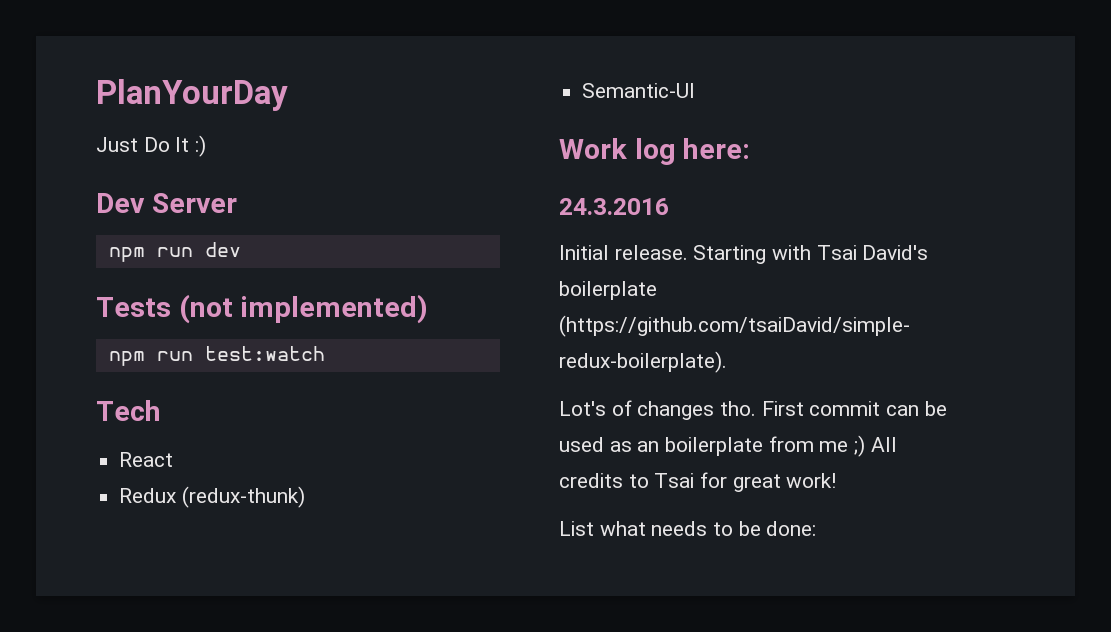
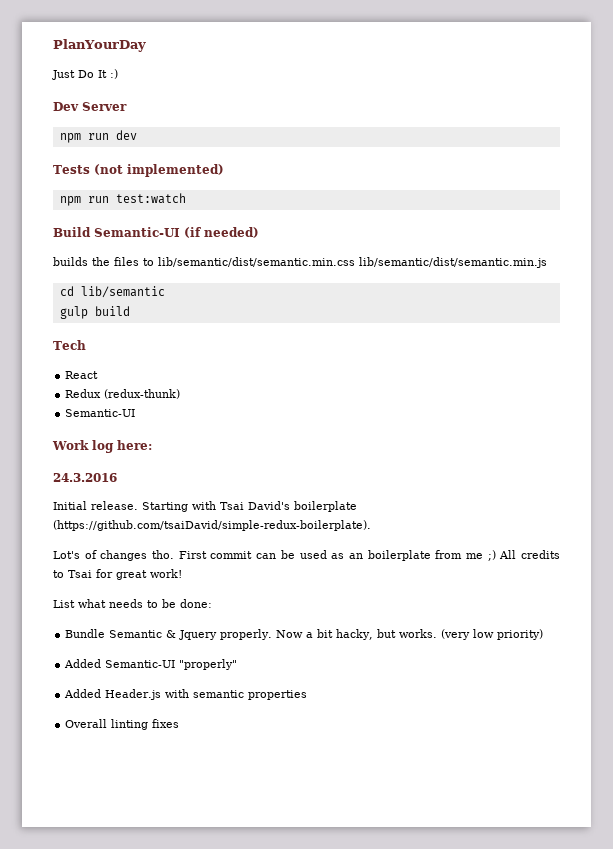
(325, 353) none -> [53,227,259,238] [53,257,547,268] [59,286,165,298] [59,306,130,319] // Build Semantic-UI (if needed) // builds the files to lib/semantic/dist/semantic.min.css lib/semantic/dist/semantic.min.js // cd lib/semantic // gulp build
(817, 528) none -> [65,629,544,640] [64,659,238,670] [64,689,308,700] [65,719,180,730] // Bundle Semantic & Jquery properly. Now a bit hacky, but works. (very low priority) // Added Semantic-UI "properly" // Added Header.js with semantic properties // Overall linting fixes

